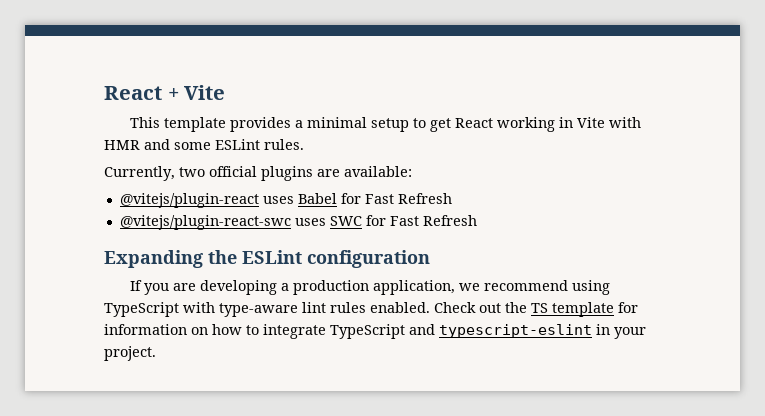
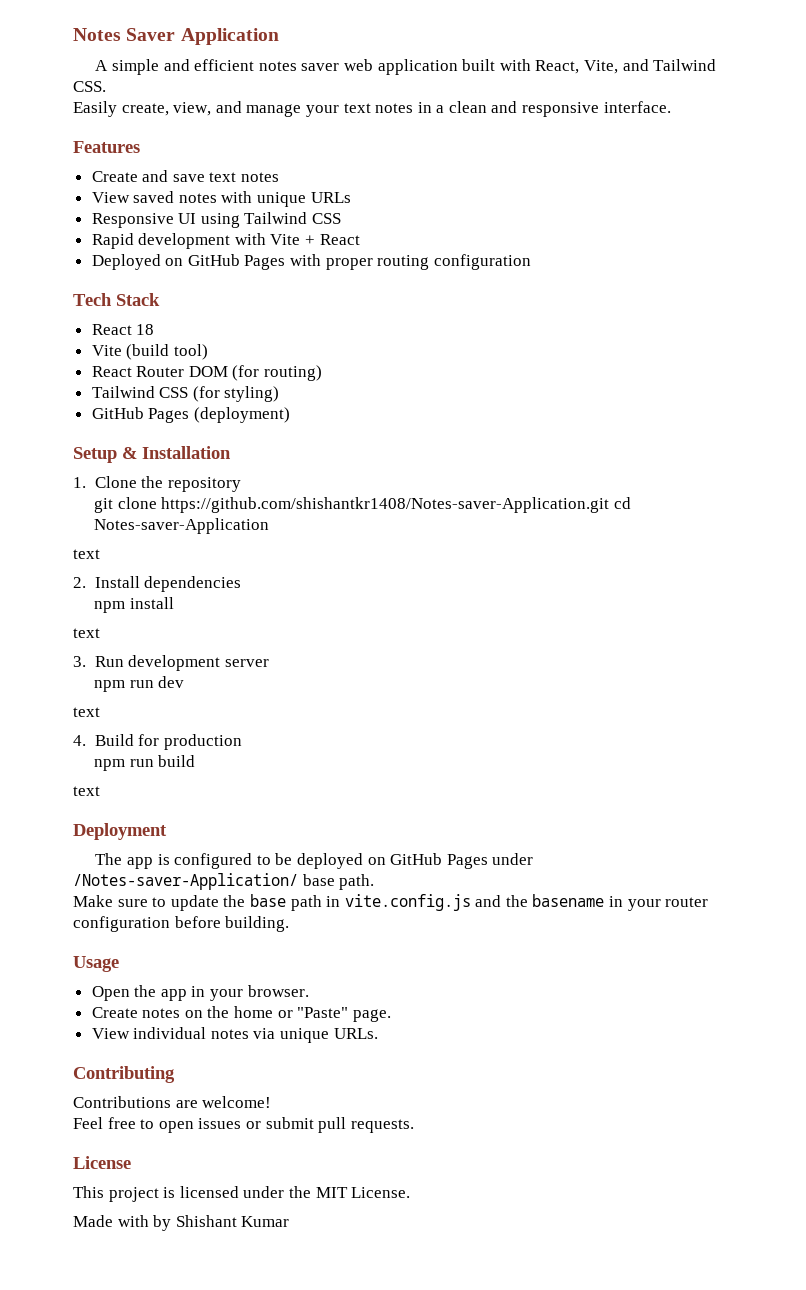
[104,85,226,100] [130,117,642,132] [104,139,304,150] [104,166,412,181] [119,193,452,208] [119,215,477,230] [104,250,430,268] [130,280,611,295] [104,302,638,317] [104,324,646,339] [104,346,156,361] React + Vite // This template provides a minimal setup to get React working in Vite with HMR and some ESLint rules. // Currently, two official plugins are available: // @vitejs/plugin-react uses Babel for Fast Refresh // @vitejs/plugin-react-swc uses SWC for Fast Refresh // Expanding the ESLint configuration // If you are developing a production application, we recommend using TypeScript with type-aware lint rules enabled. Check out the TS template for information on how to integrate TypeScript and typescript-eslint in your project. -> [73,28,279,45] [95,59,717,75] [73,81,106,92] [73,101,671,117] [73,141,140,153] [91,170,280,182] [91,191,351,207] [91,212,342,228] [91,233,360,249] [91,254,531,270] [73,293,160,306] [91,324,155,335] [91,344,208,360] [91,365,323,381] [91,386,280,402] [91,407,290,423] [73,446,231,463] [73,476,241,492] [93,497,631,513] [93,518,269,534] [73,549,100,559] [73,576,242,592] [93,597,174,613] [73,628,100,638] [73,655,269,671] [93,676,185,692] [73,707,100,717] [73,734,242,750] [93,755,196,771] [73,786,100,796] [73,823,167,840] [95,853,534,869] [73,873,375,890] [73,894,709,911] [73,916,290,932] [73,956,119,972] [91,985,309,1001] [91,1006,391,1022] [91,1027,378,1043] [73,1066,175,1083] [73,1096,272,1108] [73,1117,414,1133] [73,1156,131,1169] [73,1186,411,1202] [73,1215,290,1231] Notes Saver Application // A simple and efficient notes saver web application built with React, Vite, and Tailwind CSS. // Easily create, view, and manage your text notes in a clean and responsive interface. // Features // Create and save text notes // View saved notes with unique URLs // Responsive UI using Tailwind CSS // Rapid development with Vite + React // Deployed on GitHub Pages with proper routing configuration // Tech Stack // React 18 // Vite (build tool) // React Router DOM (for routing) // Tailwind CSS (for styling) // GitHub Pages (deployment) // Setup & Installation // 1. Clone the repository // git clone https://github.com/shishantkr1408/Notes-saver-Application.git cd Notes-saver-Application // text // 2. Install dependencies // npm install // text // 3. Run development server // npm run dev // text // 4. Build for production // npm run build // text // Deployment // The app is configured to be deployed on GitHub Pages under /Notes-saver-Application/ base path. // Make sure to update the base path in vite.config.js and the basename in your router configuration before building. // Usage // Open the app in your browser. // Create notes on the home or "Paste" page. // View individual notes via unique URLs. // Contributing // Contributions are welcome! // Feel free to open issues or submit pull requests. // License // This project is licensed under the MIT License. // Made with by Shishant Kumar

